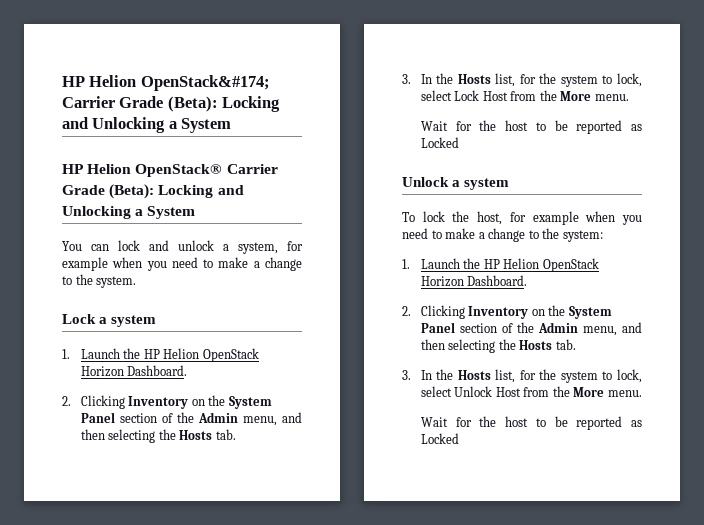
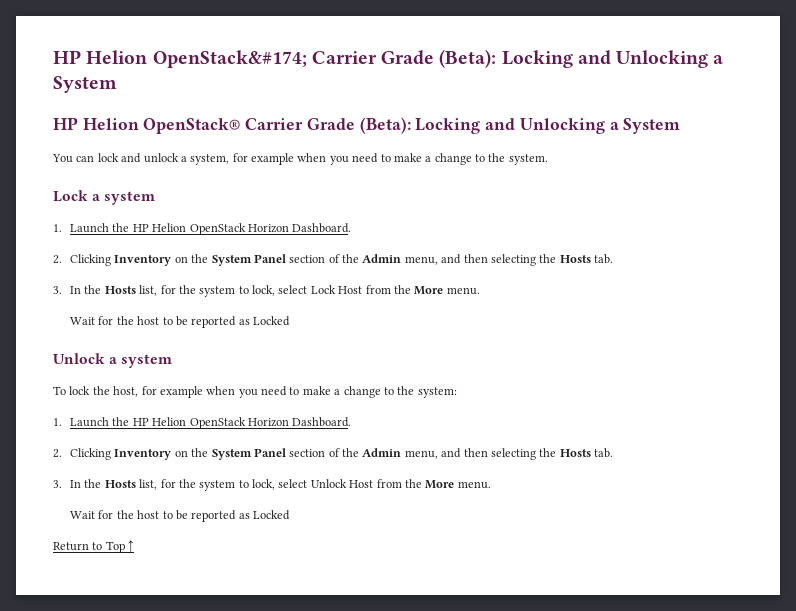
(459, 438) none -> [53,540,135,553] // Return to Top ↑

